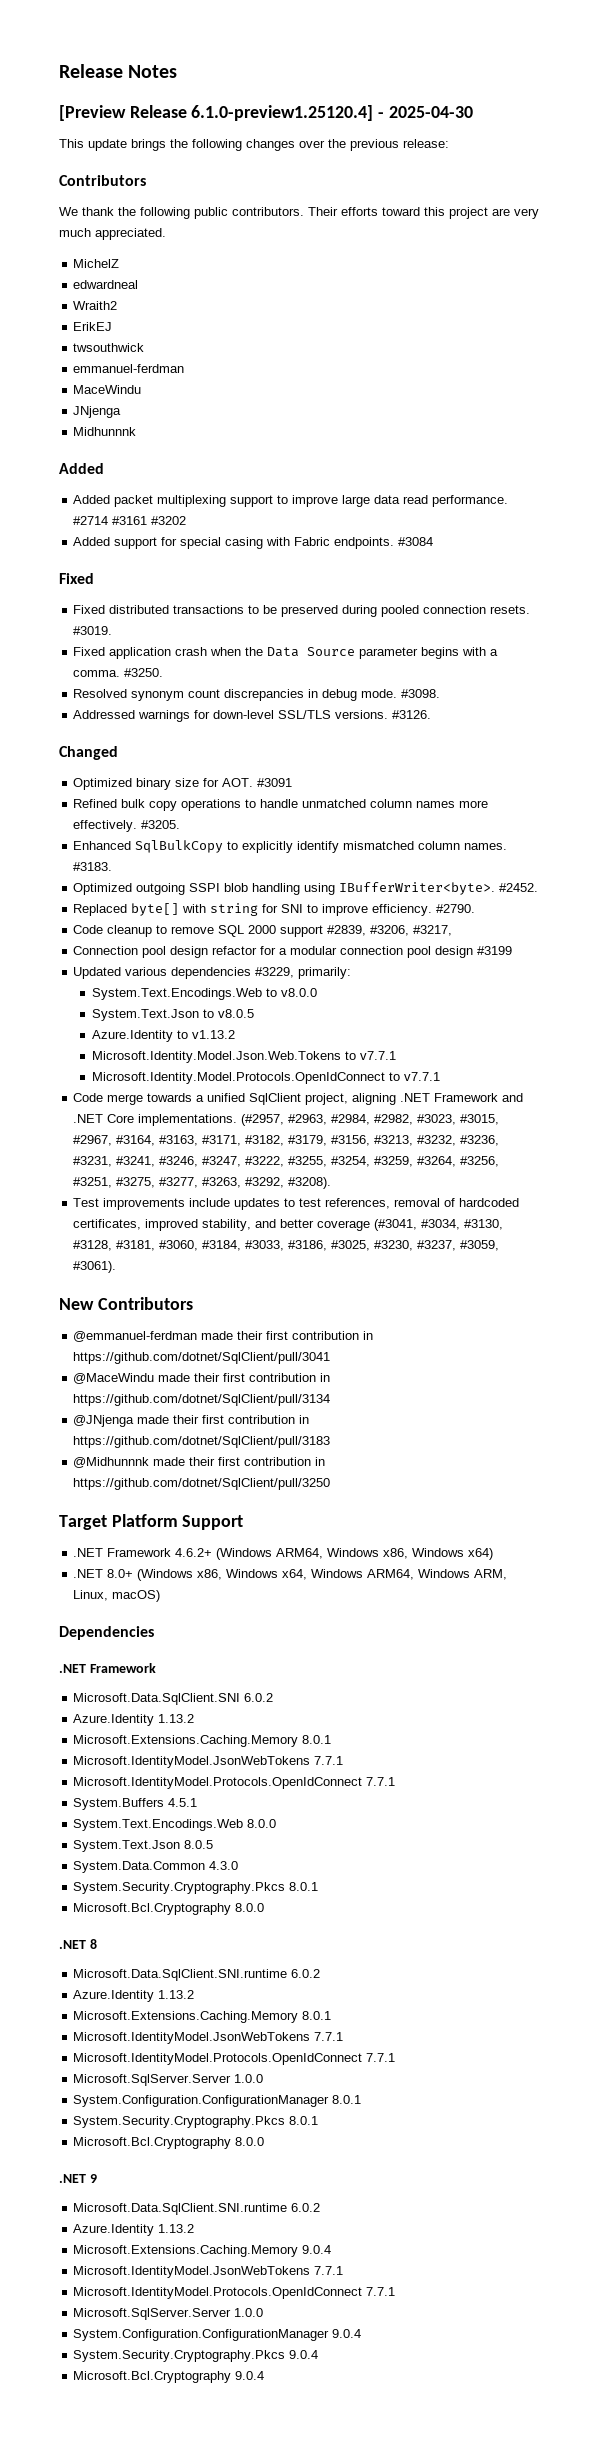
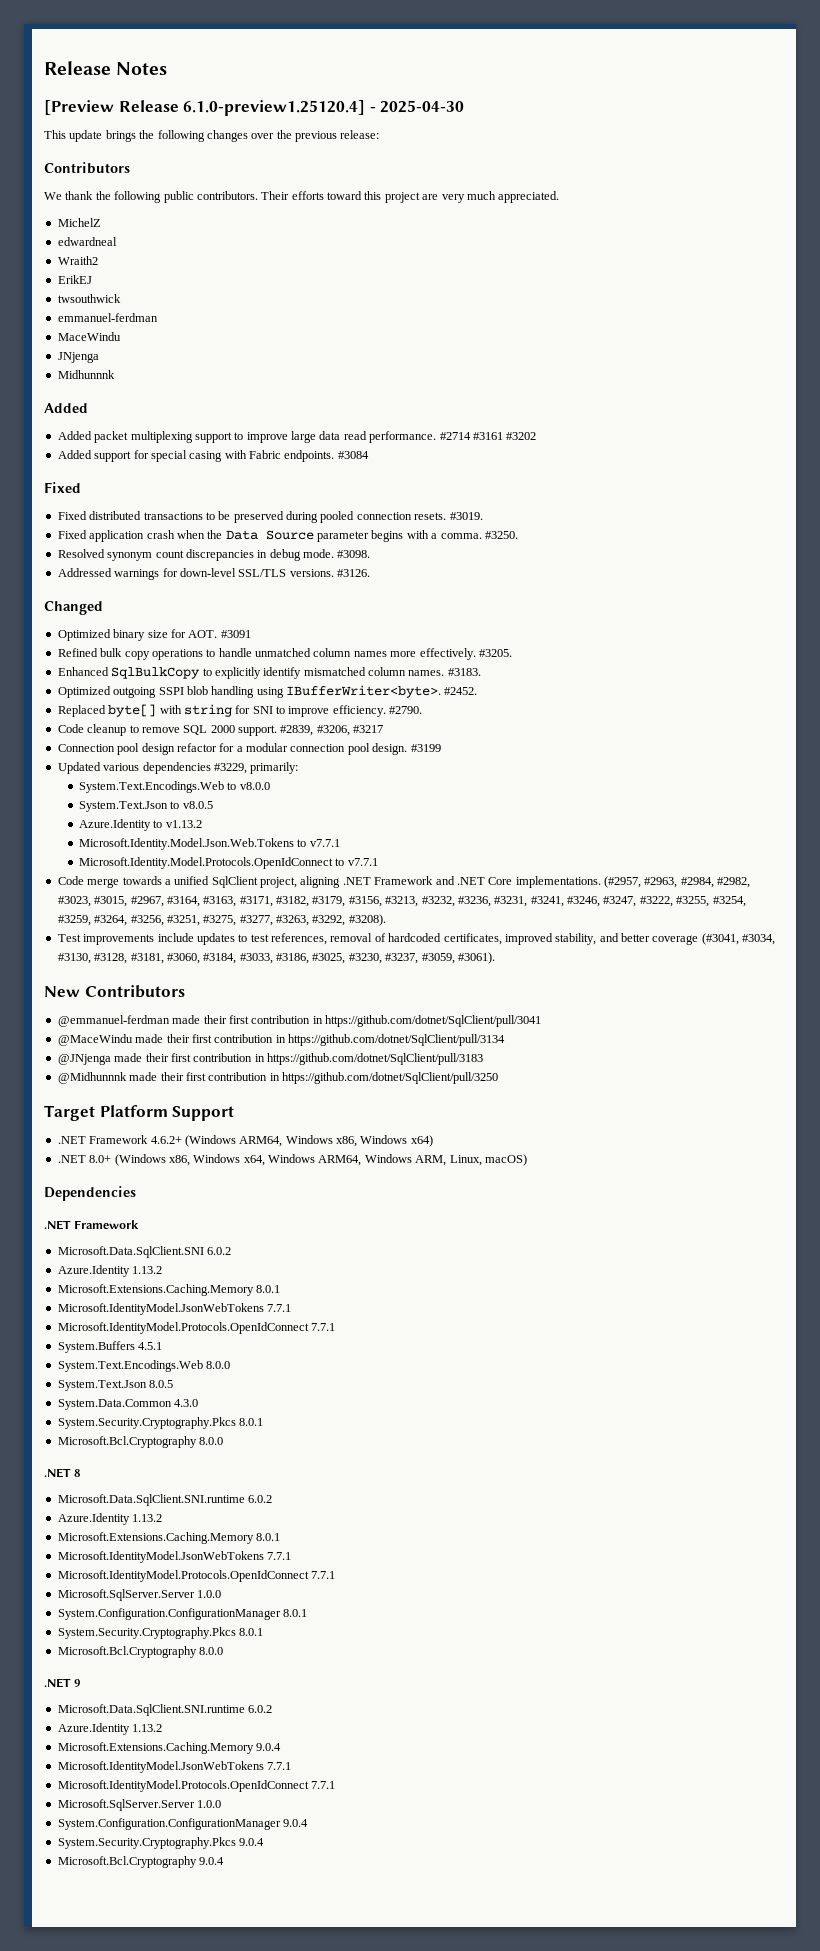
[280,925,324,937] support -> [238,725,277,736] support.
[413,925,453,936] #3217, -> [353,725,384,733] #3217
[435,946,474,958] design -> [372,743,408,755] design.

